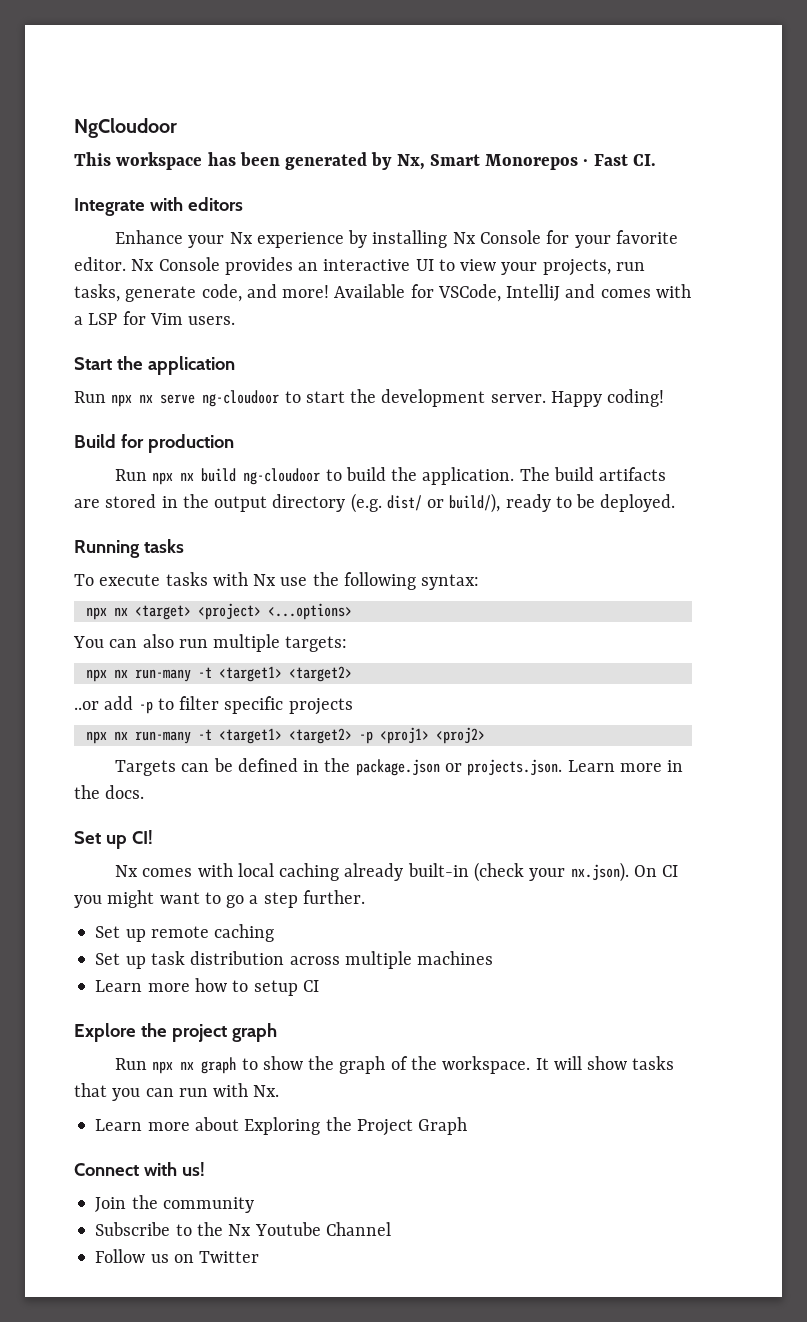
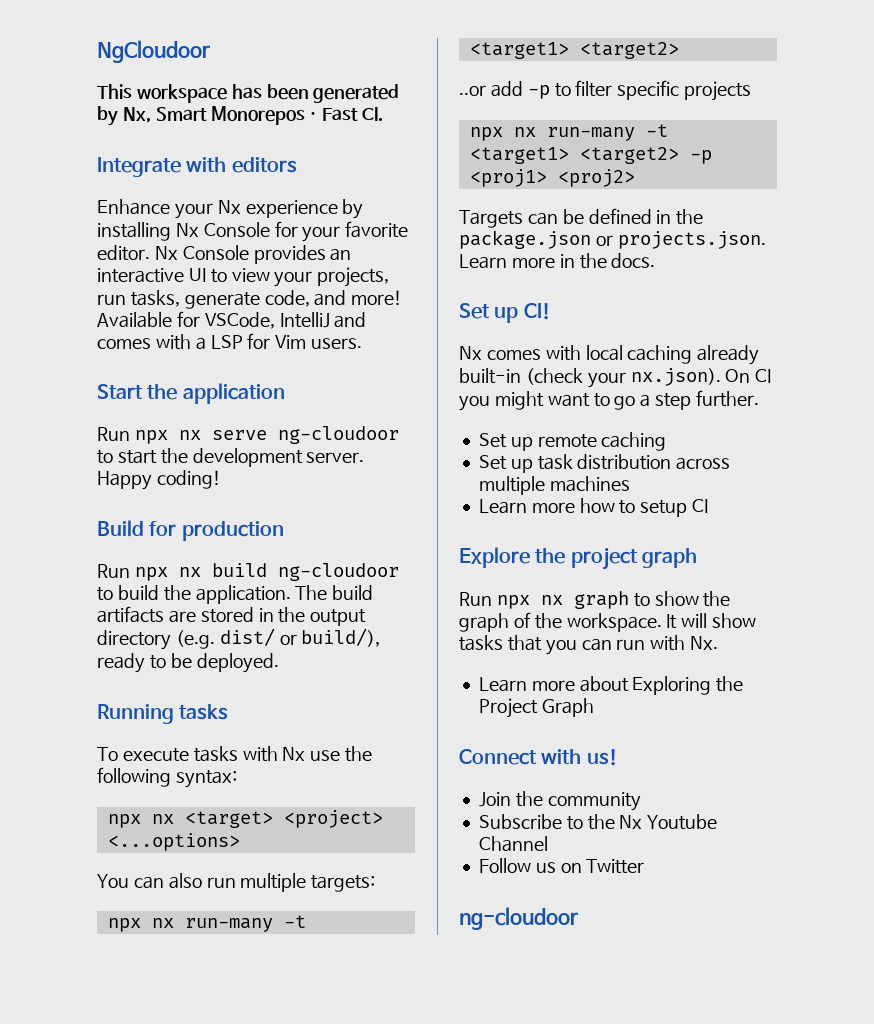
(260, 1257) none -> [459,907,578,930] // ng-cloudoor

